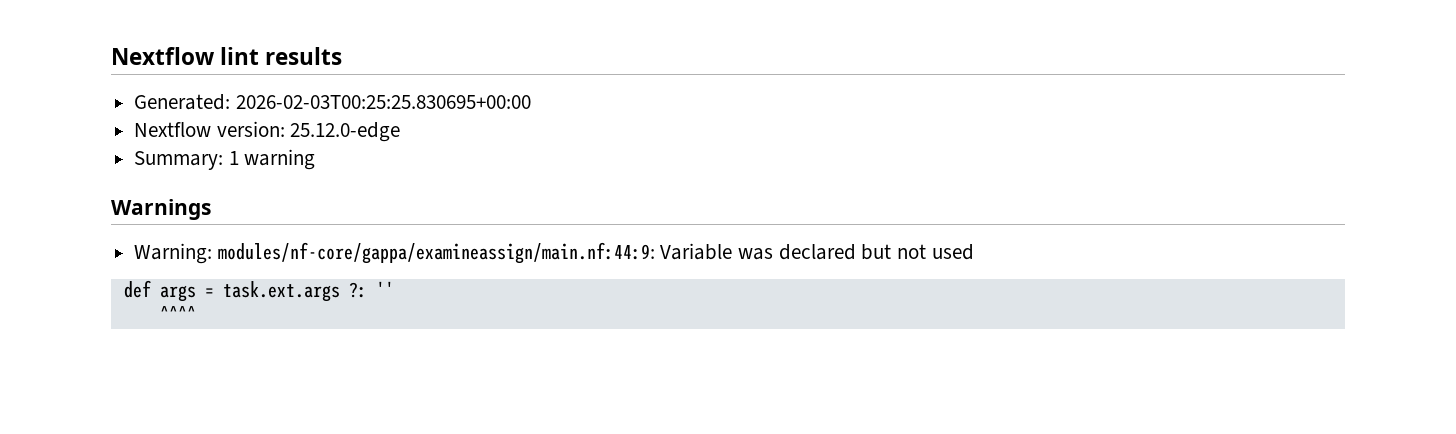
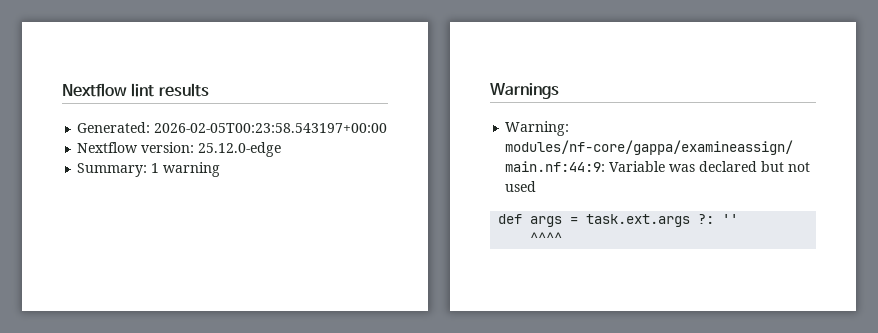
[235,95,531,109] 2026-02-03T00:25:25.830695+00:00 -> [154,123,388,133] 2026-02-05T00:23:58.543197+00:00

